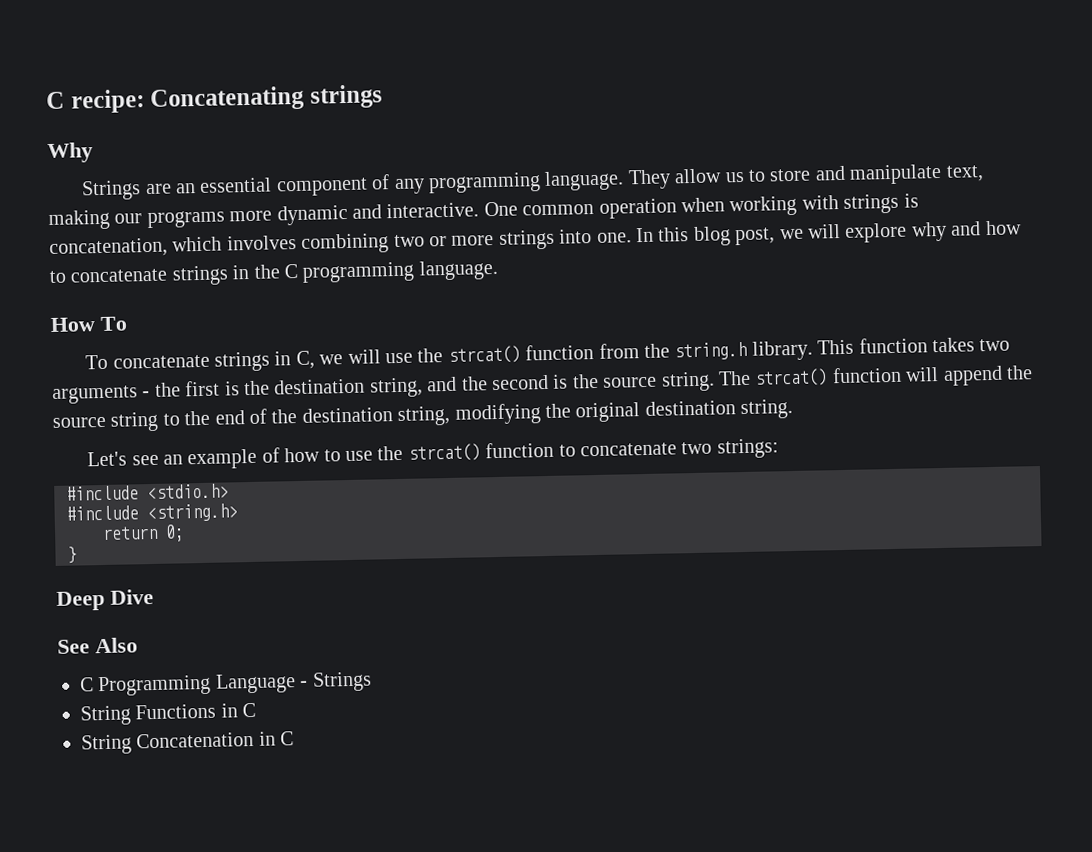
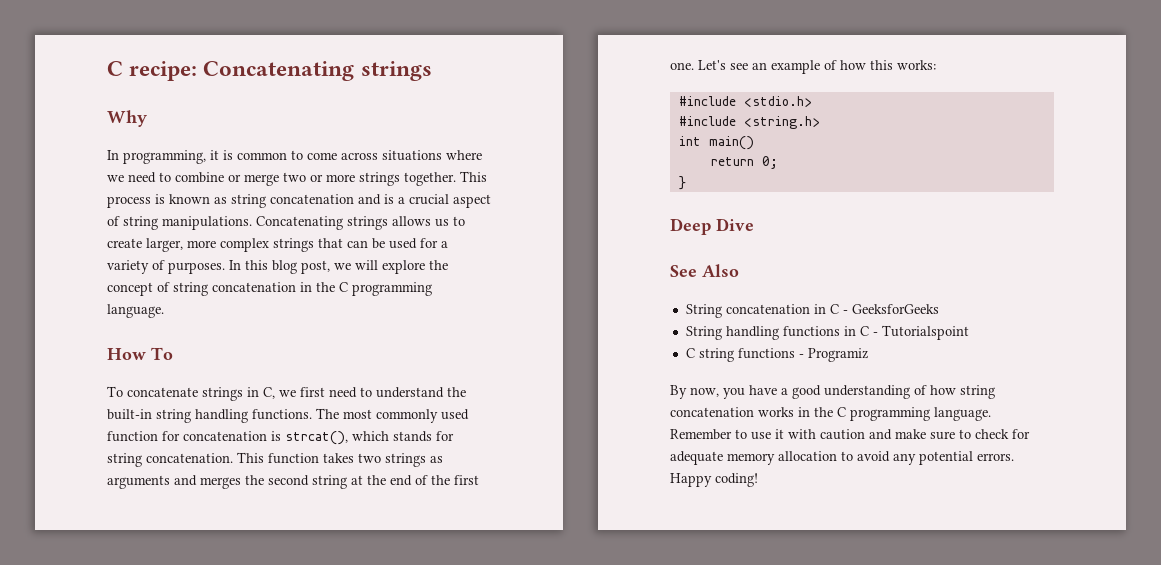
[81,163,984,201] [48,193,919,231] [49,229,632,259] Strings are an essential component of any programming language. They allow us to store and manipulate text, making our programs more dynamic and interactive. One common operation when working with strings is concatenation, which involves combining two or more strings into one. -> [107,150,482,164] [107,171,487,186] [107,194,491,208] [107,216,465,230] [107,238,448,252] [107,260,225,274] In programming, it is common to come across situations where we need to combine or merge two or more strings together. This process is known as string concatenation and is a crucial aspect of string manipulations. Concatenating strings allows us to create larger, more complex strings that can be used for a variety of purposes.
[910,220,1022,242] [49,265,229,286] why and how to concatenate strings -> [429,260,448,270] [107,282,296,296] the concept of string concatenation
[347,337,1011,365] [52,365,1033,404] [52,398,794,432] will use the strcat() function from the string.h library. This function takes two arguments - the first is the destination string, and the second is the source string. The strcat() function will append the source string to the end of the destination string, modifying the original destination string. // -> [300,387,466,398] [107,408,469,423] [107,431,454,445] [107,452,443,467] [107,475,479,489] [670,62,694,70] first need to understand the built-in string handling functions. The most commonly used function for concatenation is strcat(), which stands for string concatenation. This function takes two strings as arguments and merges the second string at the end of the first one.
[323,438,779,462] to use the strcat() function to concatenate two strings: -> [870,60,936,70] this works:
(238, 513) none -> [678,136,754,150] // int main()
[79,671,372,697] [80,702,257,726] [81,731,295,755] C Programming Language - Strings // String Functions in C // String Concatenation in C -> [685,304,939,318] [685,325,969,340] [685,348,868,362] [670,385,995,399] [670,407,991,421] [670,429,1030,440] [670,451,1014,465] [670,473,758,487] String concatenation in C - GeeksforGeeks // String handling functions in C - Tutorialspoint // C string functions - Programiz // By now, you have a good understanding of how string concatenation works in the C programming language. Remember to use it with caution and make sure to check for adequate memory allocation to avoid any potential errors. Happy coding!

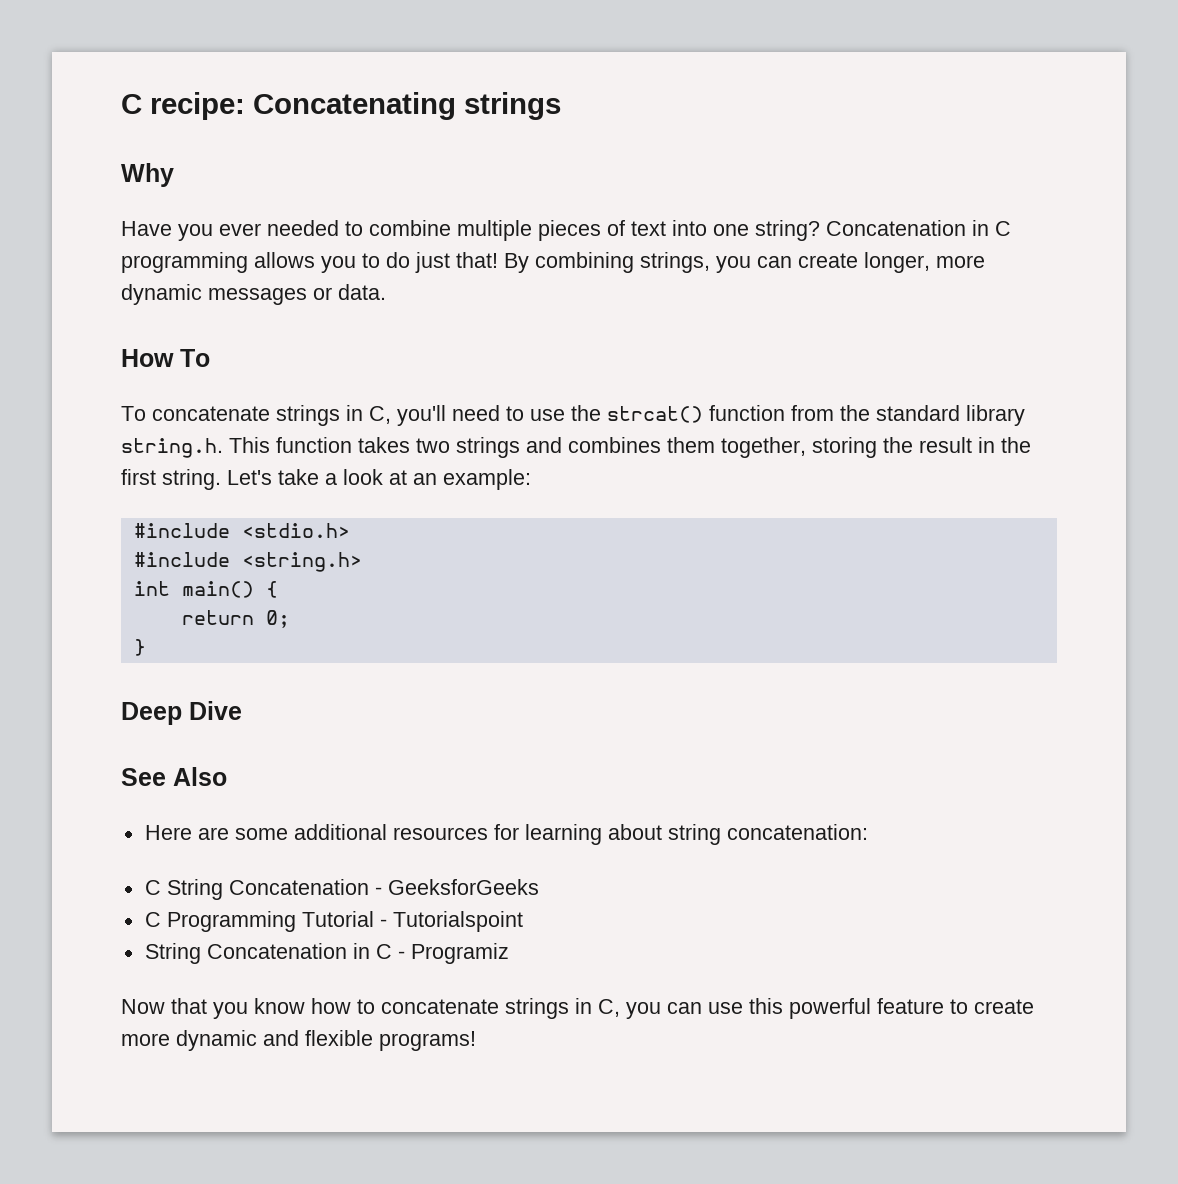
[107,150,482,164] [107,171,487,186] [107,194,491,208] [107,216,465,230] [107,238,448,252] [107,260,448,274] [107,282,432,296] [107,304,164,318] In programming, it is common to come across situations where we need to combine or merge two or more strings together. This process is known as string concatenation and is a crucial aspect of string manipulations. Concatenating strings allows us to create larger, more complex strings that can be used for a variety of purposes. In this blog post, we will explore the concept of string concatenation in the C programming language. -> [121,220,1011,241] [121,252,985,273] [121,284,386,305] Have you ever needed to combine multiple pieces of text into one string? Concatenation in C programming allows you to do just that! By combining strings, you can create longer, more dynamic messages or data.
[279,387,466,398] [107,408,469,423] [107,431,454,445] [107,453,233,467] we first need to understand the built-in string handling functions. The most commonly used function for concatenation is strcat(), which stands for string concatenation. -> [397,405,1025,426] [121,438,223,458] you'll need to use the strcat() function from the standard library string.h.
[430,456,443,463] [107,475,479,489] [670,60,936,74] as arguments and merges the second string at the end of the first one. Let's see an example of how this works: -> [526,437,1031,458] [121,469,531,490] and combines them together, storing the result in the first string. Let's take a look at an example:
(754, 143) none -> [265,581,278,598] {
[685,304,939,318] [685,325,969,340] [685,348,868,362] [670,385,995,399] [670,407,991,421] [670,429,1030,440] [670,451,1014,465] [670,473,758,487] String concatenation in C - GeeksforGeeks // String handling functions in C - Tutorialspoint // C string functions - Programiz // By now, you have a good understanding of how string concatenation works in the C programming language. Remember to use it with caution and make sure to check for adequate memory allocation to avoid any potential errors. Happy coding! -> [144,824,868,845] [144,879,539,900] [144,911,523,932] [144,943,509,964] [121,998,1034,1019] [121,1030,476,1051] Here are some additional resources for learning about string concatenation: // C String Concatenation - GeeksforGeeks // C Programming Tutorial - Tutorialspoint // String Concatenation in C - Programiz // Now that you know how to concatenate strings in C, you can use this powerful feature to create more dynamic and flexible programs!

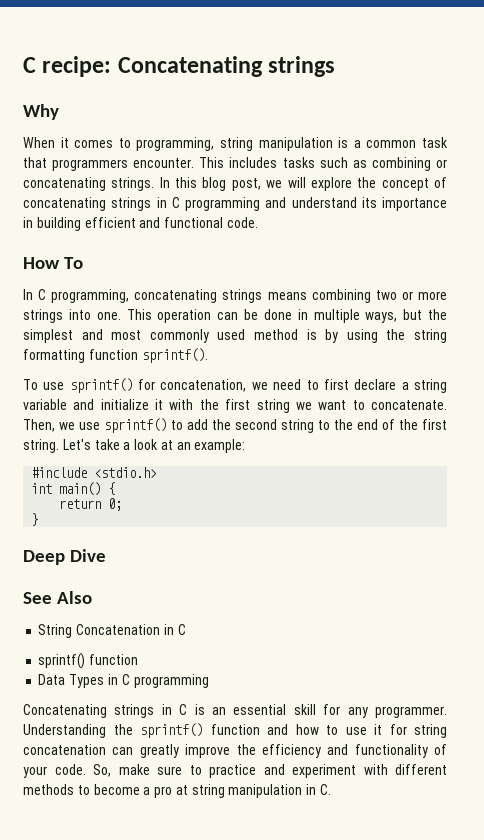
[121,220,1011,241] [121,252,985,273] [121,284,386,305] [121,349,210,367] [121,405,1025,426] [121,437,995,458] Have you ever needed to combine multiple pieces of text into one string? Concatenation in C programming allows you to do just that! By combining strings, you can create longer, more dynamic messages or data. // How To // To concatenate strings in C, you'll need to use the strcat() function from the standard library string.h. This function takes two strings and combines them together, storing the result in -> [23,137,449,151] [23,157,447,171] [23,177,448,191] [23,197,447,211] [23,217,258,231] [23,257,84,269] [23,289,447,303] [23,309,447,323] [23,329,448,343] [23,348,208,363] [23,378,448,393] [23,399,448,413] [23,418,395,433] When it comes to programming, string manipulation is a common task that programmers encounter. This includes tasks such as combining or concatenating strings. In this blog post, we will explore the concept of concatenating strings in C programming and understand its importance in building efficient and functional code. // How To // In C programming, concatenating strings means combining two or more strings into one. This operation can be done in multiple ways, but the simplest and most commonly used method is by using the string formatting function sprintf(). // To use sprintf() for concatenation, we need to first declare a string variable and initialize it with the first string we want to concatenate. Then, we use sprintf() to add the second string to the end of
[133,552,362,572] // #include <string.h> -> (158, 472) none
[144,824,868,845] [144,879,539,900] [144,911,523,932] [144,943,509,964] [121,998,1034,1019] [121,1030,476,1051] Here are some additional resources for learning about string concatenation: // C String Concatenation - GeeksforGeeks // C Programming Tutorial - Tutorialspoint // String Concatenation in C - Programiz // Now that you know how to concatenate strings in C, you can use this powerful feature to create more dynamic and flexible programs! -> [38,624,186,638] [38,653,139,669] [38,674,209,688] [23,704,447,718] [23,723,447,738] [23,744,447,758] [23,764,447,778] [23,784,332,798] String Concatenation in C // sprintf() function // Data Types in C programming // Concatenating strings in C is an essential skill for any programmer. Understanding the sprintf() function and how to use it for string concatenation can greatly improve the efficiency and functionality of your code. So, make sure to practice and experiment with different methods to become a pro at string manipulation in C.

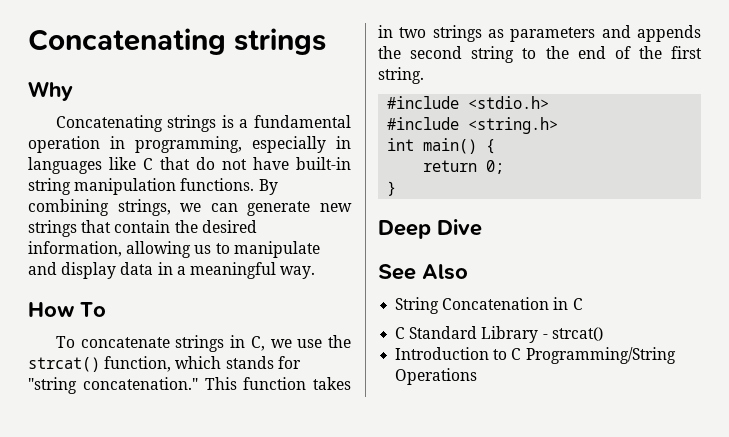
[23,56,112,77] C recipe: -> (28, 41) none
[23,137,449,151] [23,157,447,171] [23,177,448,191] [23,197,447,211] [23,217,258,231] [23,257,84,269] [23,289,447,303] [23,309,447,323] [23,329,448,343] [23,348,208,363] [23,378,448,393] [23,399,448,413] [23,418,208,433] When it comes to programming, string manipulation is a common task that programmers encounter. This includes tasks such as combining or concatenating strings. In this blog post, we will explore the concept of concatenating strings in C programming and understand its importance in building efficient and functional code. // How To // In C programming, concatenating strings means combining two or more strings into one. This operation can be done in multiple ways, but the simplest and most commonly used method is by using the string formatting function sprintf(). // To use sprintf() for concatenation, we need to first declare a string variable and initialize it with the first string we want to concatenate. Then, we use sprintf() to add -> [55,115,351,132] [28,136,351,153] [28,157,351,174] [28,178,278,195] [28,199,352,216] [28,220,257,237] [28,241,320,258] [28,262,316,279] [28,302,106,317] [55,335,351,352] [28,356,301,372] [28,377,351,394] [378,25,701,42] Concatenating strings is a fundamental operation in programming, especially in languages like C that do not have built-in string manipulation functions. By combining strings, we can generate new strings that contain the desired information, allowing us to manipulate and display data in a meaningful way. // How To // To concatenate strings in C, we use the strcat() function, which stands for "string concatenation." This function takes in two strings as parameters and appends
[62,439,246,453] Let's take a look at an example: -> (424, 75) none
(158, 472) none -> [387,117,559,134] // #include <string.h>
[38,653,139,669] [38,674,209,688] [23,704,447,718] [23,723,447,738] [23,744,447,758] [23,764,447,778] [23,784,332,798] sprintf() function // Data Types in C programming // Concatenating strings in C is an essential skill for any programmer. Understanding the sprintf() function and how to use it for string concatenation can greatly improve the efficiency and functionality of your code. So, make sure to practice and experiment with different methods to become a pro at string manipulation in C. -> [395,326,603,343] [395,347,676,364] [395,368,478,385] C Standard Library - strcat() // Introduction to C Programming/String Operations

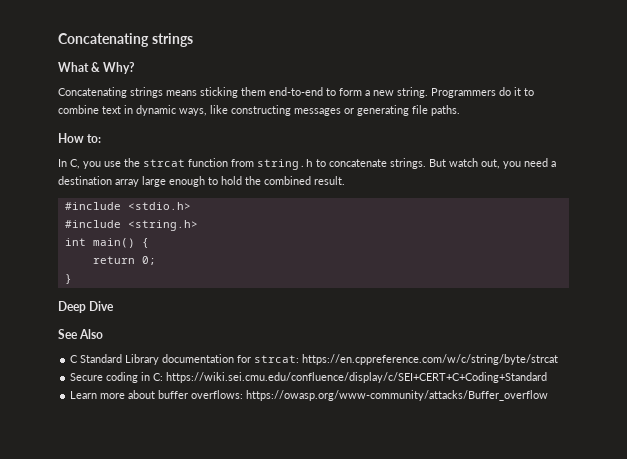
[28,81,73,101] [55,115,351,132] [28,136,351,153] [28,157,351,174] [28,178,278,195] [28,199,352,216] [28,220,257,237] [28,241,320,258] [28,262,316,279] [28,302,106,317] [55,335,351,352] [28,356,301,372] [28,377,351,394] [378,25,701,42] [378,46,702,63] [378,67,424,84] Why // Concatenating strings is a fundamental operation in programming, especially in languages like C that do not have built-in string manipulation functions. By combining strings, we can generate new strings that contain the desired information, allowing us to manipulate and display data in a meaningful way. // How To // To concatenate strings in C, we use the strcat() function, which stands for "string concatenation." This function takes in two strings as parameters and appends the second string to the end of the first string. -> [58,62,136,74] [58,87,534,98] [58,105,460,116] [58,133,102,143] [58,158,556,170] [58,176,345,187] What & Why? // Concatenating strings means sticking them end-to-end to form a new string. Programmers do it to combine text in dynamic ways, like constructing messages or generating file paths. // How to: // In C, you use the strcat function from string.h to concatenate strings. But watch out, you need a destination array large enough to hold the combined result.
[395,297,583,314] // String Concatenation in C -> (104, 334) none
[542,327,603,341] [395,347,676,364] [395,368,478,385] - strcat() // Introduction to C Programming/String Operations -> [162,354,559,365] [70,372,548,383] [70,390,549,401] documentation for strcat: https://en.cppreference.com/w/c/string/byte/strcat // Secure coding in C: https://wiki.sei.cmu.edu/confluence/display/c/SEI+CERT+C+Coding+Standard // Learn more about buffer overflows: https://owasp.org/www-community/attacks/Buffer_overflow

